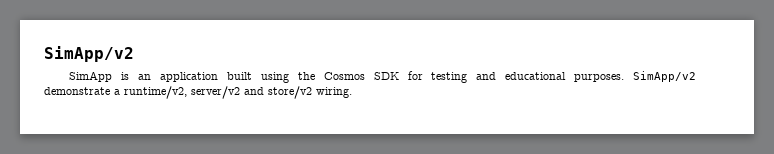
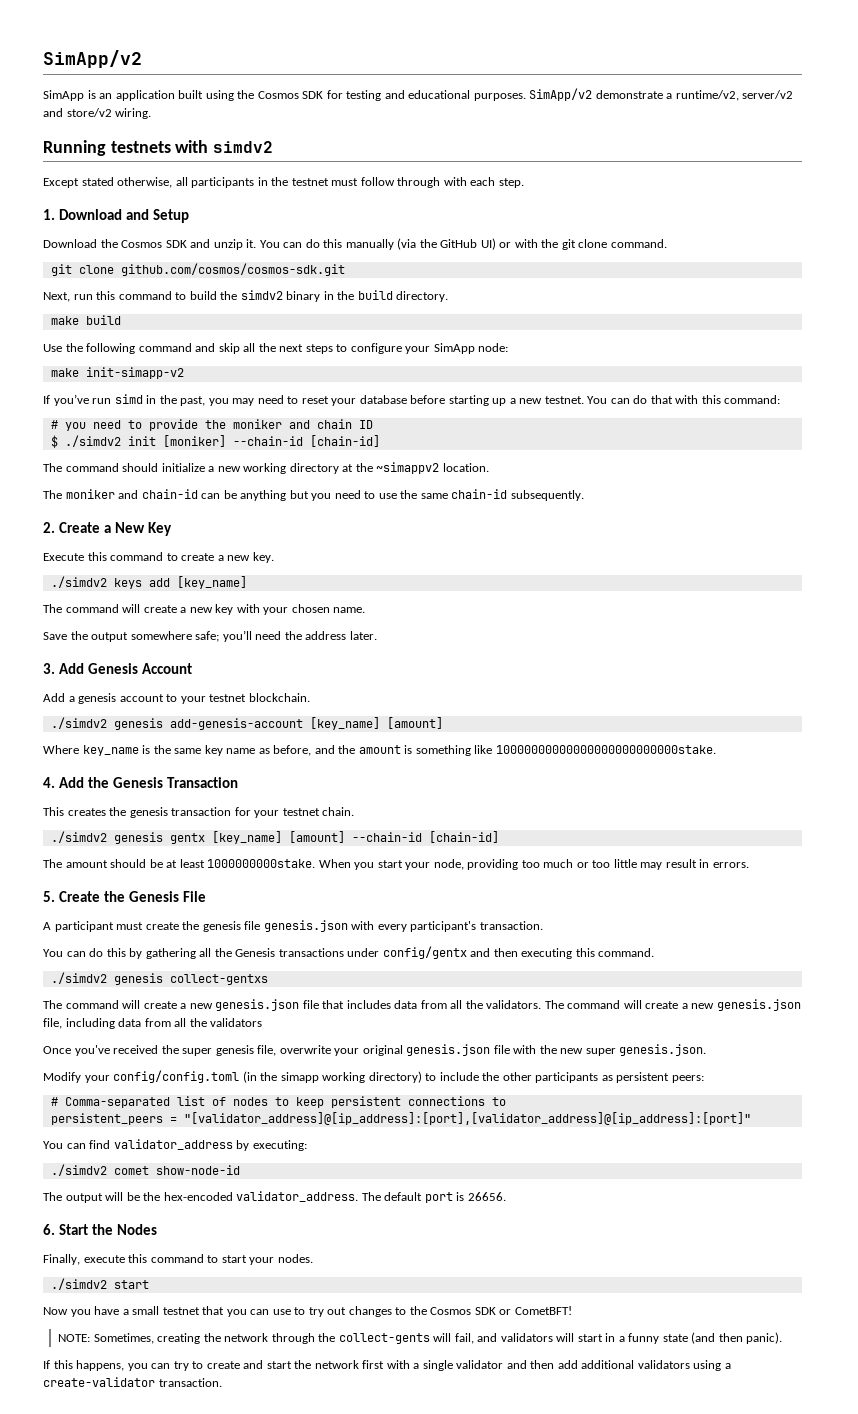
(352, 92) none -> [43,140,274,156] [43,177,524,188] [43,209,190,223] [43,238,667,250] [50,263,345,276] [43,290,449,302] [50,315,121,325] [43,343,509,354] [50,367,184,379] [43,394,781,406] [50,419,373,431] [50,435,380,448] [43,462,489,474] [43,489,584,501] [43,522,173,536] [43,552,274,563] [50,576,247,589] [43,604,366,615] [43,630,377,642] [43,663,193,674] [43,693,310,704] [50,717,443,730] [43,745,716,756] [43,777,239,788] [43,807,355,818] [50,831,499,844] [43,859,749,870] [43,891,207,902] [43,920,543,932] [43,946,655,959] [50,972,268,985] [43,999,801,1011] [43,1018,263,1029] [43,1044,707,1056] [43,1070,704,1083] [50,1096,506,1108] [50,1112,751,1125] [43,1139,307,1151] [50,1164,240,1176] [43,1191,506,1203] [43,1224,158,1235] [43,1254,313,1265] [50,1278,149,1290] [43,1306,572,1317] [58,1332,783,1344] [43,1360,731,1371] [43,1377,222,1387] // Running testnets with simdv2 // Except stated otherwise, all participants in the testnet must follow through with each step. // 1. Download and Setup // Download the Cosmos SDK and unzip it. You can do this manually (via the GitHub UI) or with the git clone command. // git clone github.com/cosmos/cosmos-sdk.git // Next, run this command to build the simdv2 binary in the build directory. // make build // Use the following command and skip all the next steps to configure your SimApp node: // make init-simapp-v2 // If you’ve run simd in the past, you may need to reset your database before starting up a new testnet. You can do that with this command: // # you need to provide the moniker and chain ID // $ ./simdv2 init [moniker] --chain-id [chain-id] // The command should initialize a new working directory at the ~simappv2 location. // The moniker and chain-id can be anything but you need to use the same chain-id subsequently. // 2. Create a New Key // Execute this command to create a new key. // ./simdv2 keys add [key_name] // The command will create a new key with your chosen name. // Save the output somewhere safe; you’ll need the address later. // 3. Add Genesis Account // Add a genesis account to your testnet blockchain. // ./simdv2 genesis add-genesis-account [key_name] [amount] // Where key_name is the same key name as before, and the amount is something like 10000000000000000000000000stake. // 4. Add the Genesis Transaction // This creates the genesis transaction for your testnet chain. // ./simdv2 genesis gentx [key_name] [amount] --chain-id [chain-id] // The amount should be at least 1000000000stake. When you start your node, providing too much or too little may result in errors. // 5. Create the Genesis File // A participant must create the genesis file genesis.json with every participant's transaction. // You can do this by gathering all the Genesis transactions under config/gentx and then executing this command. // ./simdv2 genesis collect-gentxs // The command will create a new genesis.json file that includes data from all the validators. The command will create a new genesis.json file, including data from all the validators // Once you've received the super genesis file, overwrite your original genesis.json file with the new super genesis.json. // Modify your config/config.toml (in the simapp working directory) to include the other participants as persistent peers: // # Comma-separated list of nodes to keep persistent connections to // persistent_peers = "[validator_address]@[ip_address]:[port],[validator_address]@[ip_address]:[port]" // You can find validator_address by executing: // ./simdv2 comet show-node-id // The output will be the hex-encoded validator_address. The default port is 26656. // 6. Start the Nodes // Finally, execute this command to start your nodes. // ./simdv2 start // Now you have a small testnet that you can use to try out changes to the Cosmos SDK or CometBFT! // NOTE: Sometimes, creating the network through the collect-gents will fail, and validators will start in a funny state (and then panic). // If this happens, you can try to create and start the network first with a single validator and then add additional validators using a create-validator transaction.

